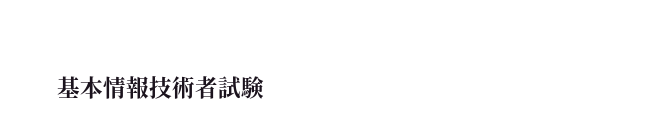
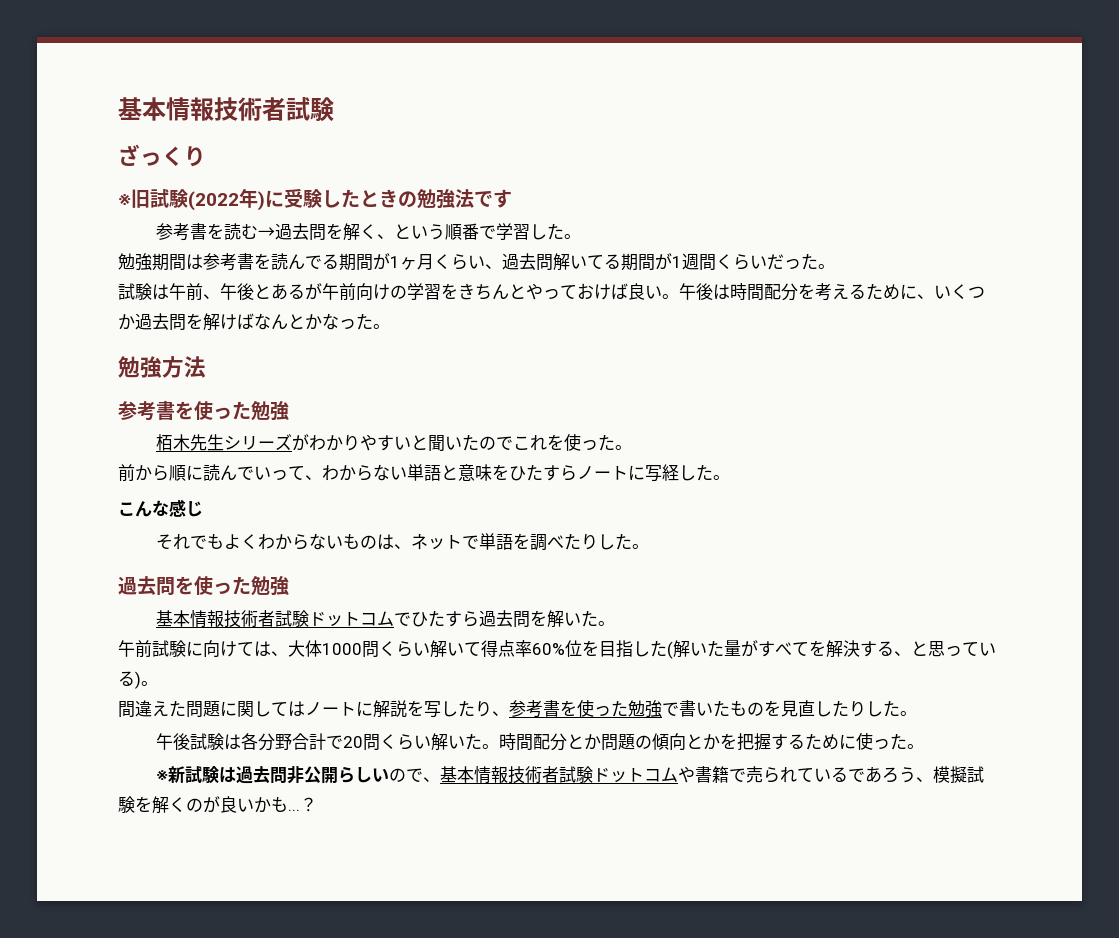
[57,76,264,99] 基本情報技術者試験 -> [118,97,334,122] [118,144,206,167] [118,188,512,211] [156,223,582,241] [118,253,835,271] [118,283,985,301] [118,313,390,331] [118,356,206,378] [118,400,289,421] [156,433,633,452] [118,464,730,482] [118,499,203,517] [156,533,650,551] [118,576,289,596] [156,610,616,628] [118,640,996,659] [118,671,158,689] [118,699,917,718] [156,732,925,751] [156,766,985,784] [118,796,317,814] 基本情報技術者試験 // ざっくり // ※旧試験(2022年)に受験したときの勉強法です // 参考書を読む→過去問を解く、という順番で学習した。 // 勉強期間は参考書を読んでる期間が1ヶ月くらい、過去問解いてる期間が1週間くらいだった。 // 試験は午前、午後とあるが午前向けの学習をきちんとやっておけば良い。午後は時間配分を考えるために、いくつか過去問を解けばなんとかなった。 // 勉強方法 // 参考書を使った勉強 // 栢木先生シリーズがわかりやすいと聞いたのでこれを使った。 // 前から順に読んでいって、わからない単語と意味をひたすらノートに写経した。 // こんな感じ // それでもよくわからないものは、ネットで単語を調べたりした。 // 過去問を使った勉強 // 基本情報技術者試験ドットコムでひたすら過去問を解いた。 // 午前試験に向けては、大体1000問くらい解いて得点率60%位を目指した(解いた量がすべてを解決する、と思っている)。 // 間違えた問題に関してはノートに解説を写したり、参考書を使った勉強で書いたものを見直したりした。 // 午後試験は各分野合計で20問くらい解いた。時間配分とか問題の傾向とかを把握するために使った。 // ※新試験は過去問非公開らしいので、基本情報技術者試験ドットコムや書籍で売られているであろう、模擬試験を解くのが良いかも...？

